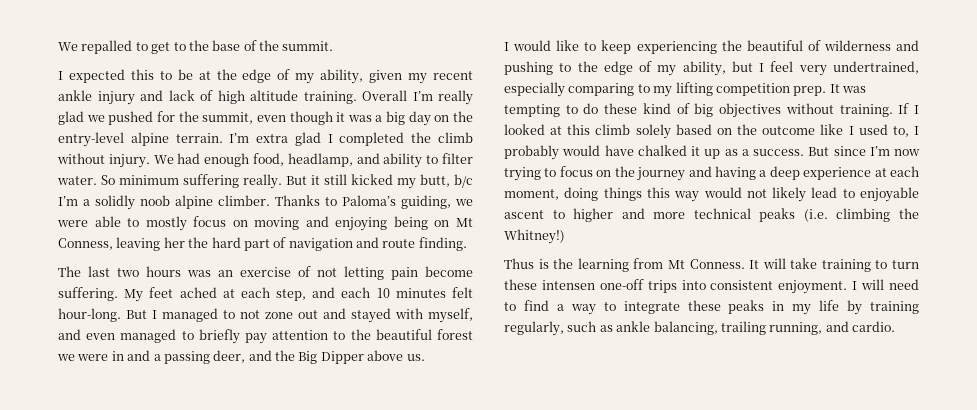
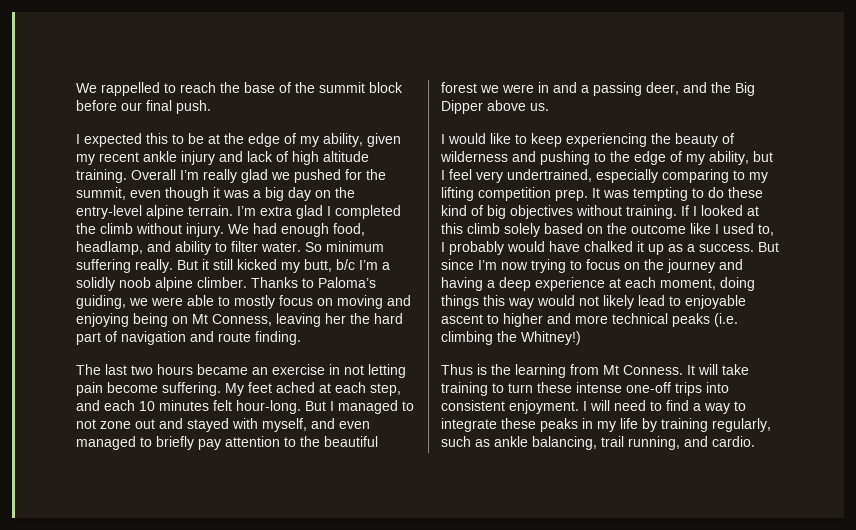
[58,40,334,54] We repalled to get to the base of the summit. -> [76,82,403,96] [76,100,211,114] We rappelled to reach the base of the summit block before our final push.
[187,270,211,277] was -> [197,364,248,375] became
[298,266,311,277] of -> [329,364,340,375] in
[746,40,803,51] beautiful -> [675,133,718,147] beauty
[541,280,595,290] intensen -> [576,382,622,393] intense
[720,321,766,335] trailing -> [601,436,624,447] trail

